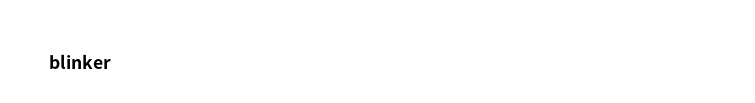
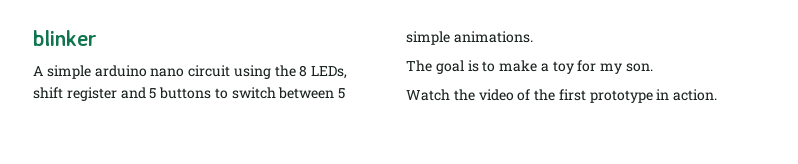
(111, 61) none -> [33,65,348,79] [33,87,346,101] [406,31,533,45] [406,60,654,74] [406,89,718,103] // A simple arduino nano circuit using the 8 LEDs, shift register and 5 buttons to switch between 5 simple animations. // The goal is to make a toy for my son. // Watch the video of the first prototype in action.

